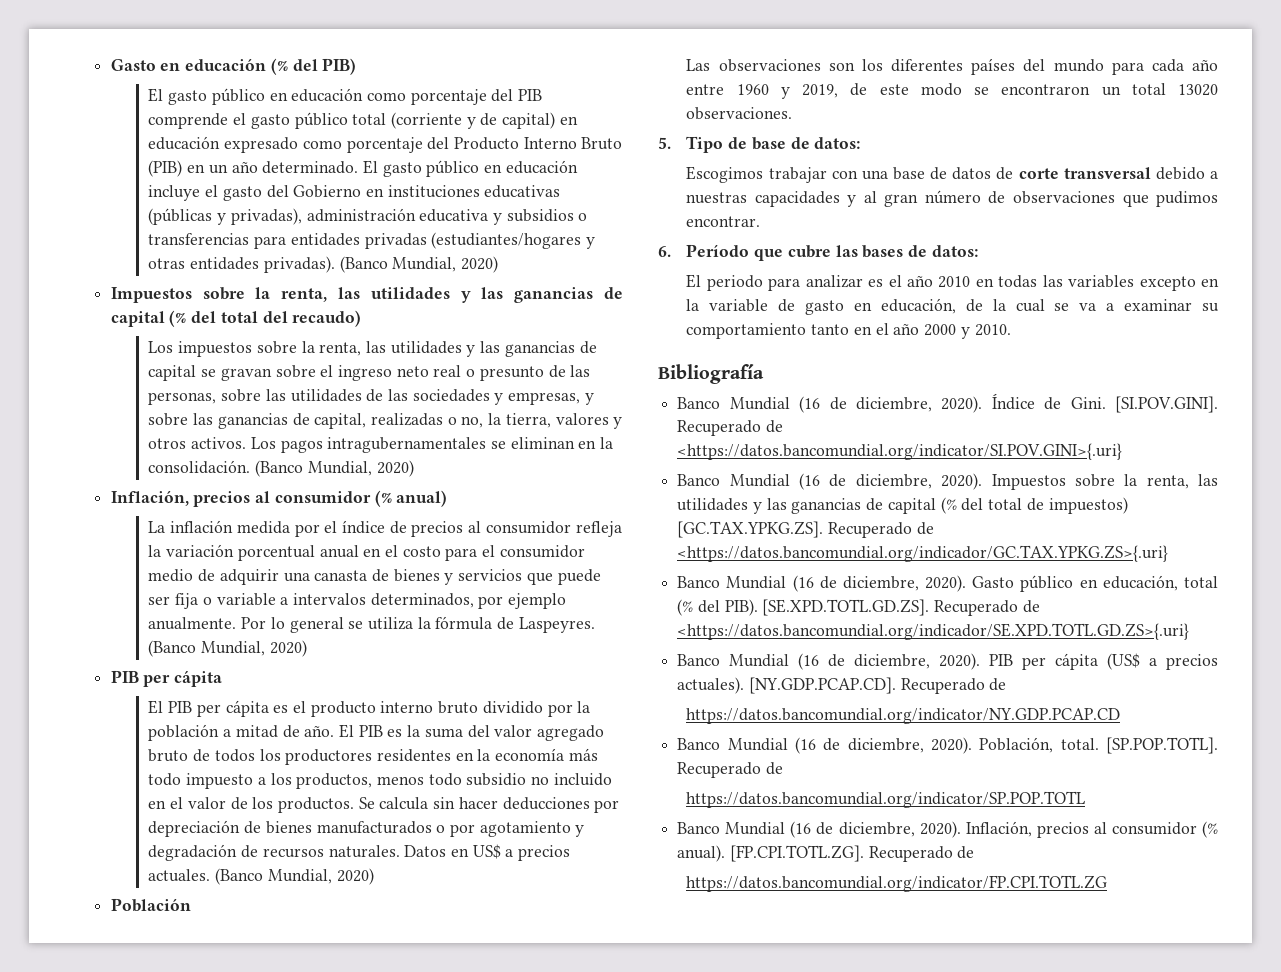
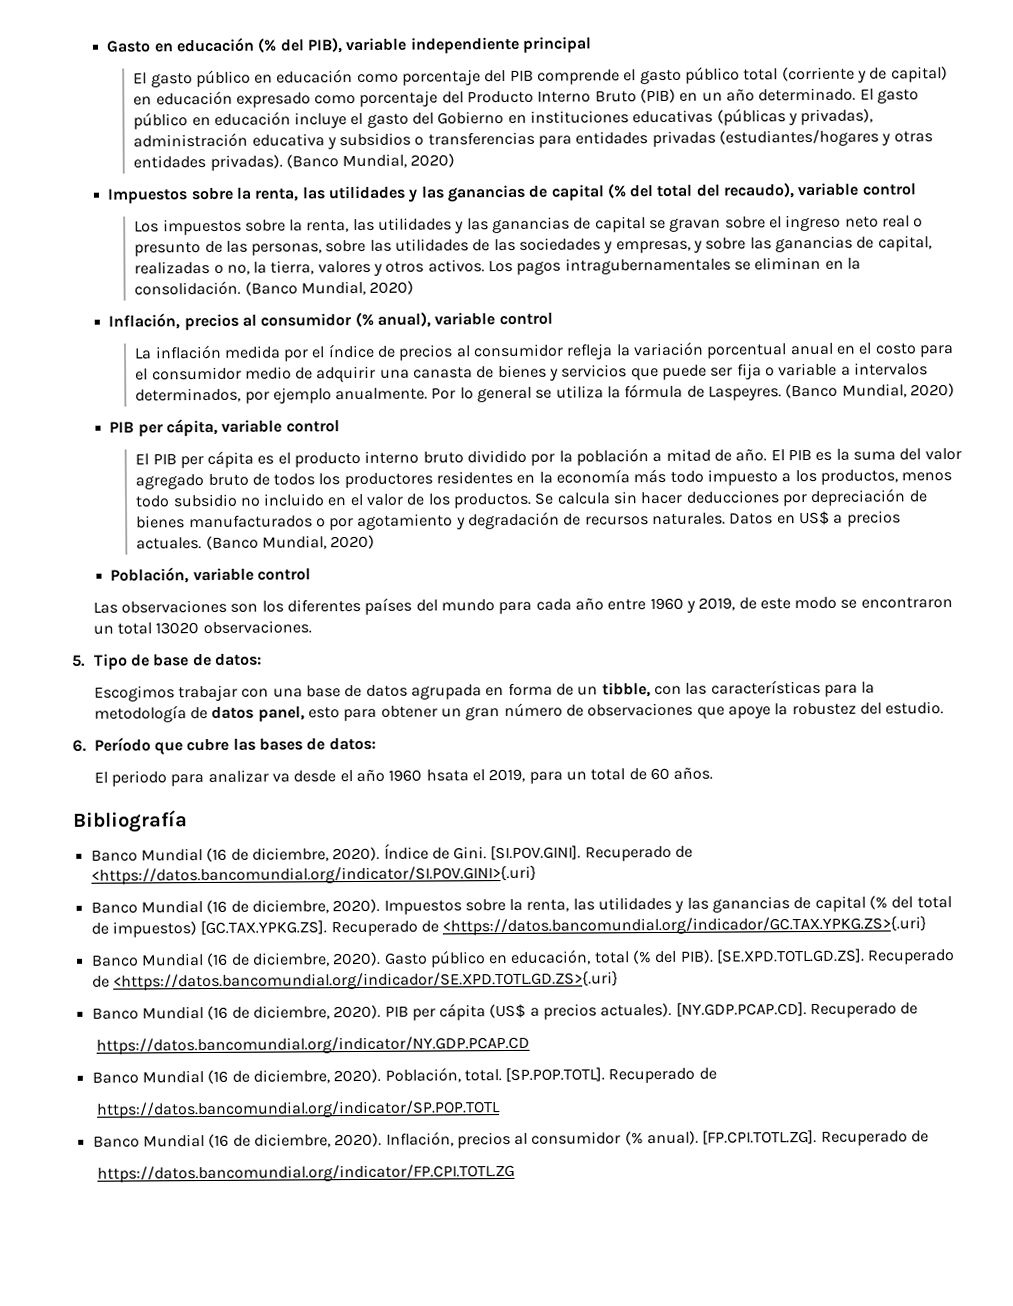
[322,58,357,75] PIB) -> [306,36,592,54] PIB), variable independiente principal
[292,310,362,327] recaudo) -> [723,182,916,199] recaudo), variable control
[396,490,448,507] anual) -> [376,311,553,328] anual), variable control
[174,670,223,687] cápita -> [165,418,340,437] cápita, variable control
[110,898,191,912] Población -> [110,567,311,584] Población, variable control
[996,167,1218,180] [686,191,877,207] de corte transversal debido a nuestras capacidades y al -> [410,679,876,700] [93,705,462,723] agrupada en forma de un tibble, con las características para la metodología de datos panel, esto para obtener un
[1156,191,1218,207] [686,216,761,227] pudimos encontrar. -> [727,701,945,719] apoye la robustez del estudio.
[868,275,1220,291] [686,298,1219,315] [686,323,1011,339] es el año 2010 en todas las variables excepto en la variable de gasto en educación, de la cual se va a examinar su comportamiento tanto en el año 2000 y 2010. -> [272,767,714,784] va desde el año 1960 hsata el 2019, para un total de 60 años.

